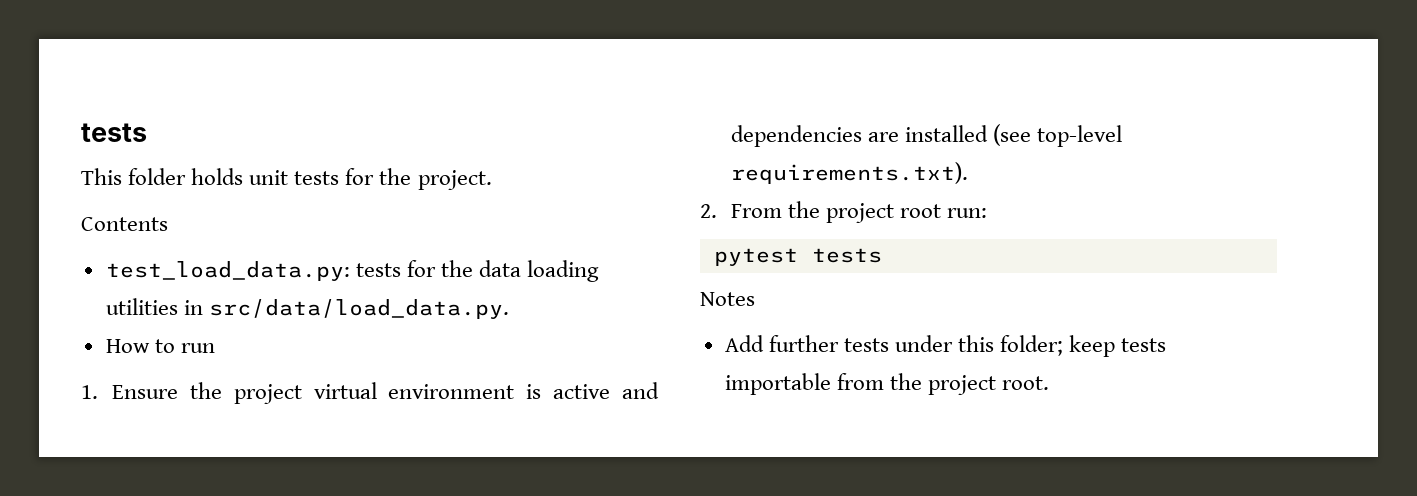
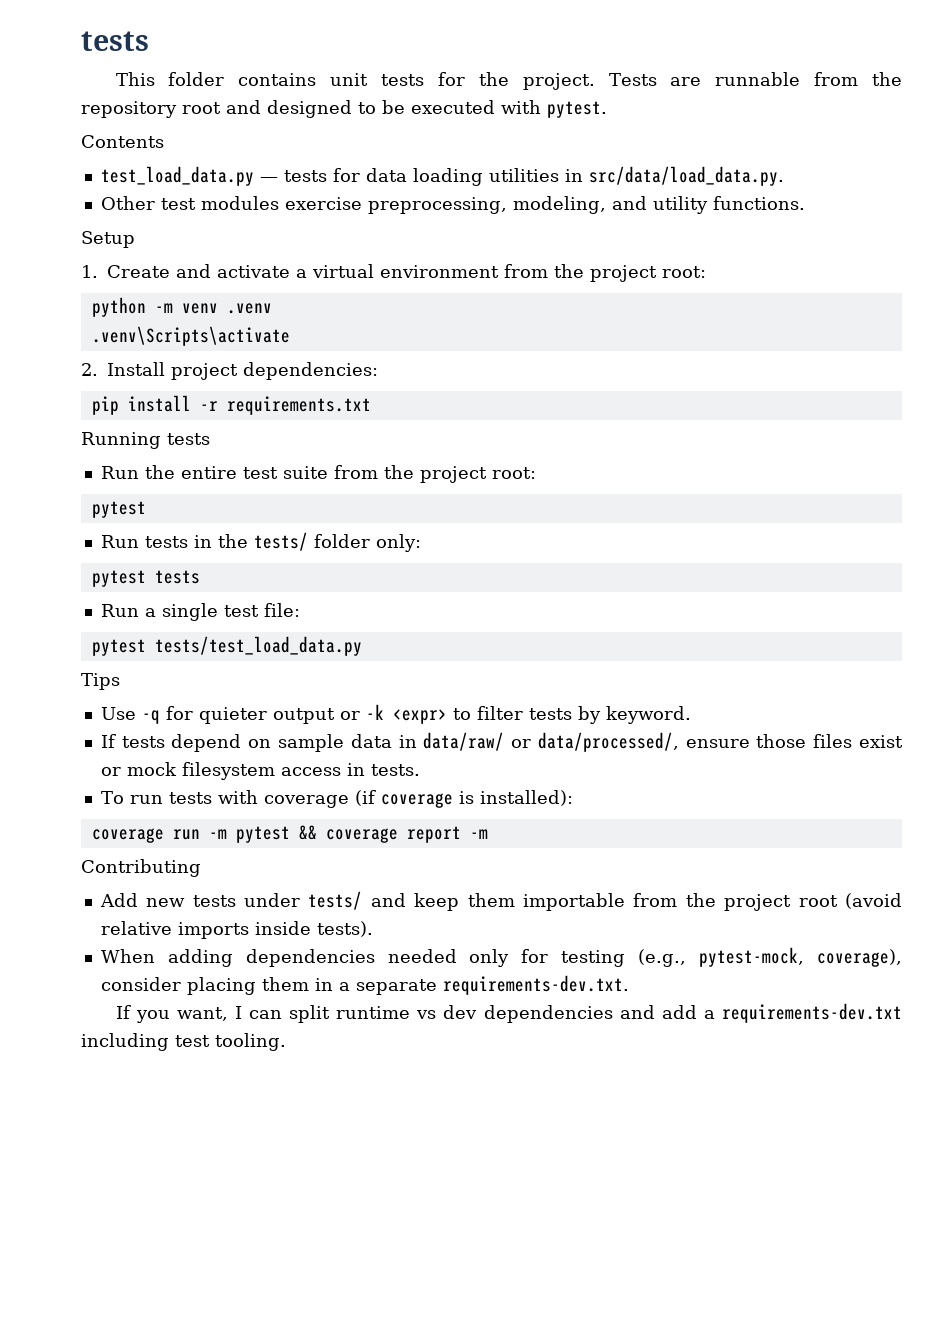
[191,168,244,185] holds -> [238,73,317,86] contains
(492, 180) none -> [608,72,903,86] [81,100,607,118] Tests are runnable from the repository root and designed to be executed with pytest.
[105,260,473,281] test_load_data.py: tests for the -> [100,166,360,186] test_load_data.py — tests for
[105,339,215,353] [81,382,659,404] [730,124,1123,147] [730,162,968,184] [700,201,988,223] [713,248,882,266] [700,292,755,306] How to run // 1. Ensure the project virtual environment is active and dependencies are installed (see top-level requirements.txt). // 2. From the project root run: // pytest tests // Notes -> [100,196,805,214] [81,231,135,248] [81,264,706,282] [91,297,272,317] [91,326,290,346] [81,362,378,380] [91,395,371,415] [81,432,210,449] [100,465,536,483] [91,501,146,518] [100,532,421,552] [91,570,200,587] [100,603,300,621] [91,636,362,656] [81,673,120,690] [100,704,691,724] [100,732,903,752] [100,762,420,780] [100,790,573,808] [91,825,488,843] [81,859,201,877] Other test modules exercise preprocessing, modeling, and utility functions. // Setup // 1. Create and activate a virtual environment from the project root: // python -m venv .venv // .venv\Scripts\activate // 2. Install project dependencies: // pip install -r requirements.txt // Running tests // Run the entire test suite from the project root: // pytest // Run tests in the tests/ folder only: // pytest tests // Run a single test file: // pytest tests/test_load_data.py // Tips // Use -q for quieter output or -k <expr> to filter tests by keyword. // If tests depend on sample data in data/raw/ or data/processed/, ensure those files exist or mock filesystem access in tests. // To run tests with coverage (if coverage is installed): // coverage run -m pytest && coverage report -m // Contributing
[768,335,839,352] further -> [146,898,186,907] new
[958,335,1167,357] [724,373,1050,395] this folder; keep tests importable from the project root. -> [308,891,902,911] [100,921,373,939] [100,947,903,967] [100,975,629,995] [115,1003,902,1023] [81,1033,286,1051] tests/ and keep them importable from the project root (avoid relative imports inside tests). // When adding dependencies needed only for testing (e.g., pytest-mock, coverage), consider placing them in a separate requirements-dev.txt. // If you want, I can split runtime vs dev dependencies and add a requirements-dev.txt including test tooling.

